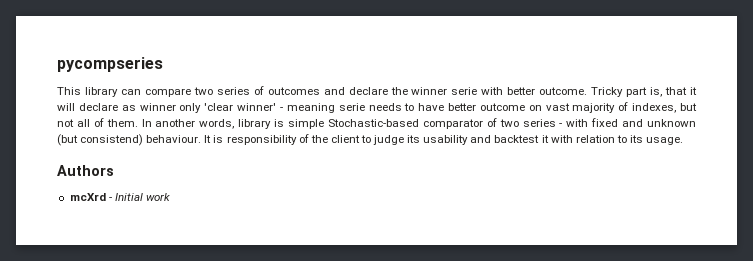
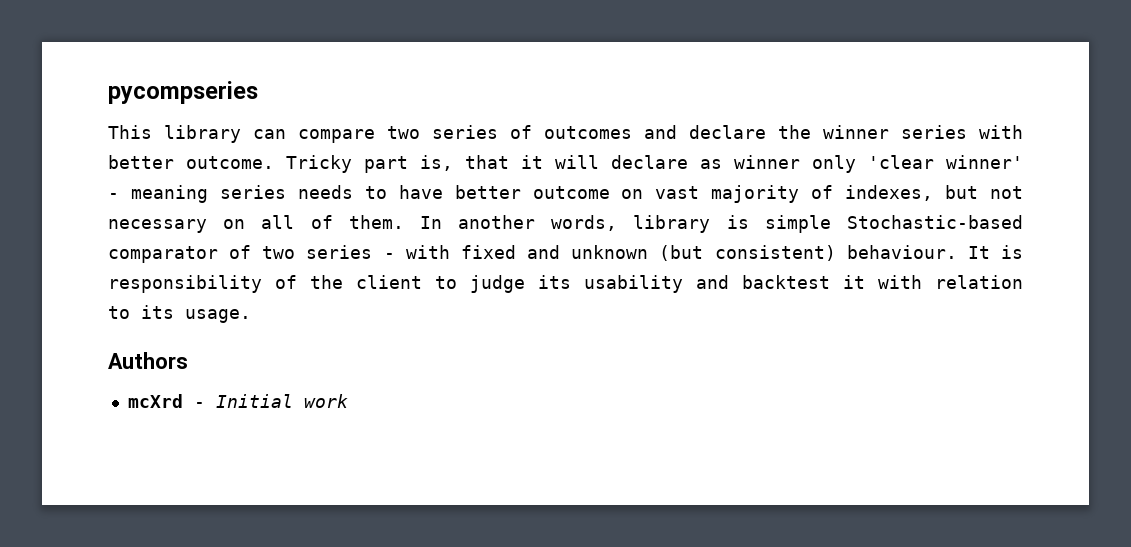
[451,87,478,95] serie -> [901,125,967,139] series
[338,103,365,111] serie -> [219,185,286,199] series
(74, 123) none -> [108,219,246,233] necessary on
[80,134,144,146] consistend) -> [714,245,836,261] consistent)

